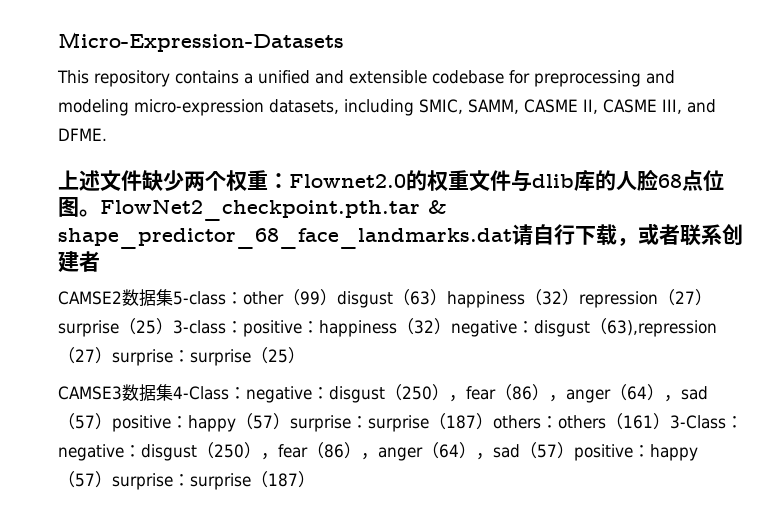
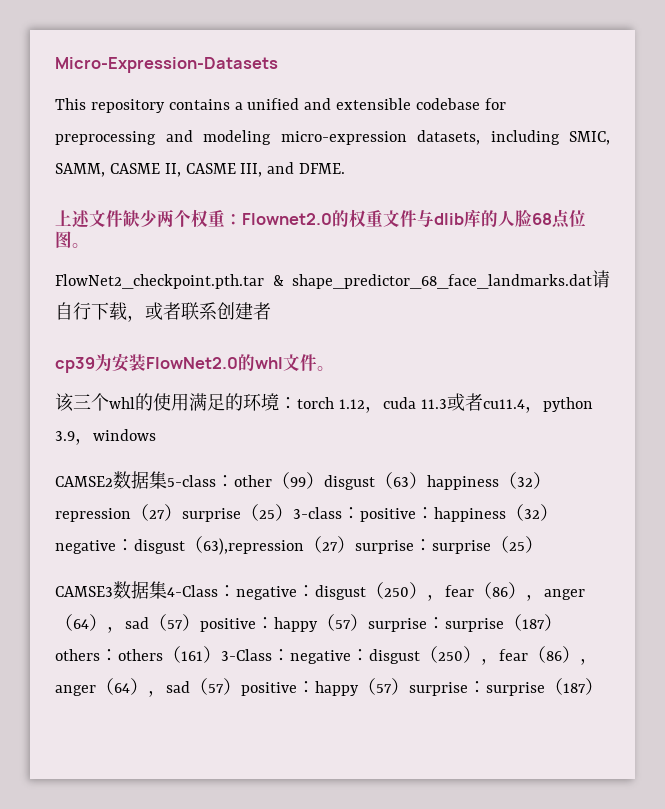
(100, 213) none -> (89, 245) //
(100, 261) none -> [55,353,334,373] [55,393,593,413] [55,429,156,445] // cp39为安装FlowNet2.0的whl文件。 // 该三个whl的使用满足的环境：torch 1.12，cuda 11.3或者cu11.4，python 3.9，windows

